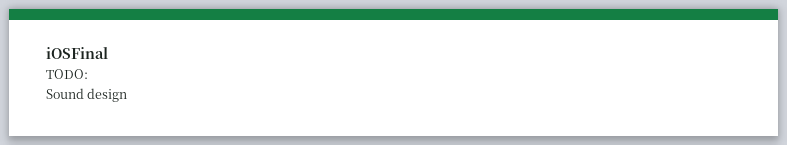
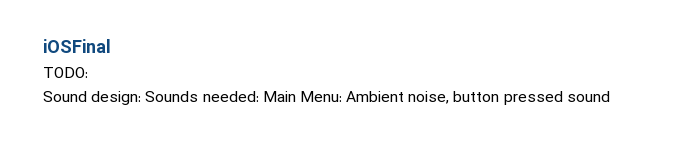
[87,88,128,102] design -> [91,91,610,105] design: Sounds needed: Main Menu: Ambient noise, button pressed sound

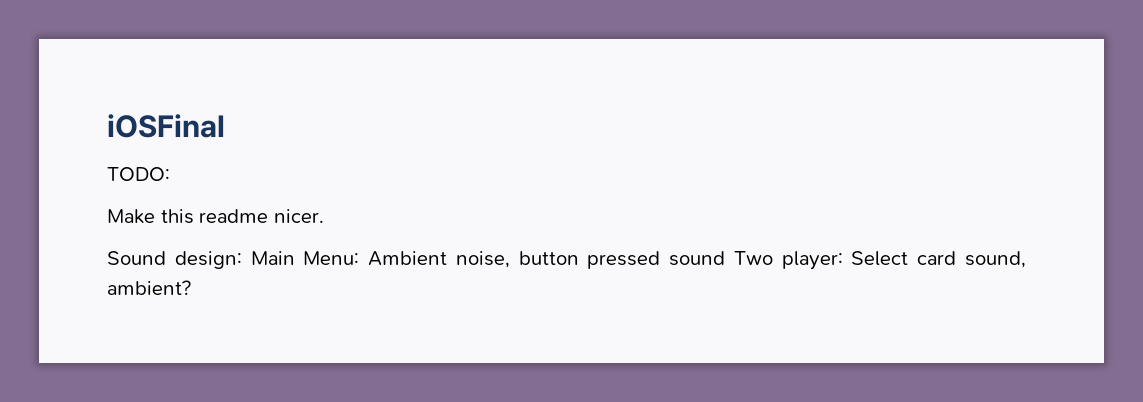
(88, 72) none -> [107,209,324,224] // Make this readme nicer.
[145,91,259,102] Sounds needed: -> (242, 260) none
(610, 96) none -> [733,251,1027,270] [107,280,191,295] Two player: Select card sound, ambient?

